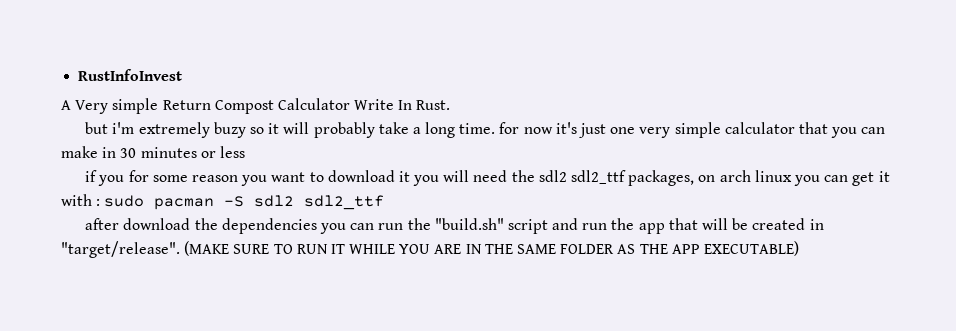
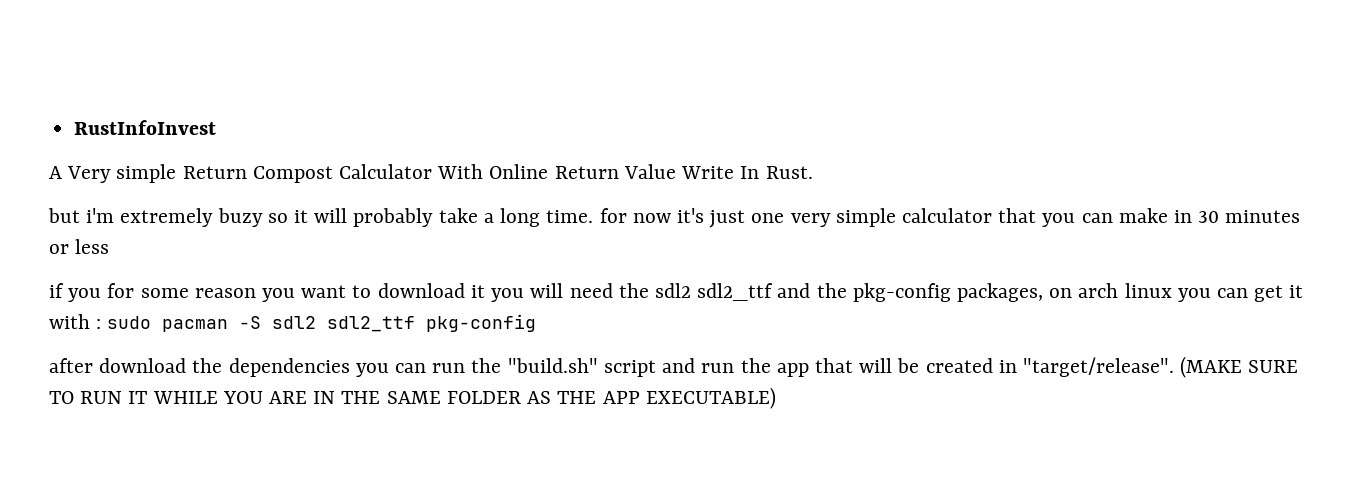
(350, 104) none -> [437,164,676,179] With Online Return Value
(627, 177) none -> [777,283,951,302] and the pkg-config
(385, 202) none -> [426,314,537,332] pkg-config

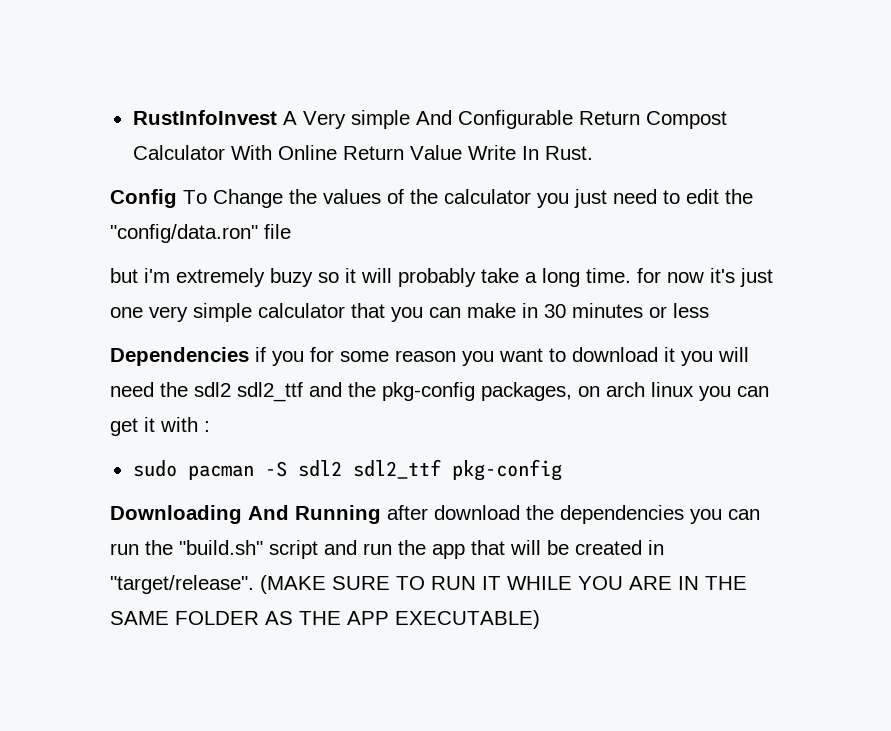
(217, 127) // -> (277, 117) none
(177, 173) none -> [415,110,573,129] And Configurable
(813, 172) none -> [110,189,753,208] [110,224,291,243] // Config To Change the values of the calculator you just need to edit the "config/data.ron" file
(110, 246) none -> [110,347,249,366] Dependencies
(102, 324) none -> (210, 426) //
(537, 323) none -> [110,505,381,524] Downloading And Running

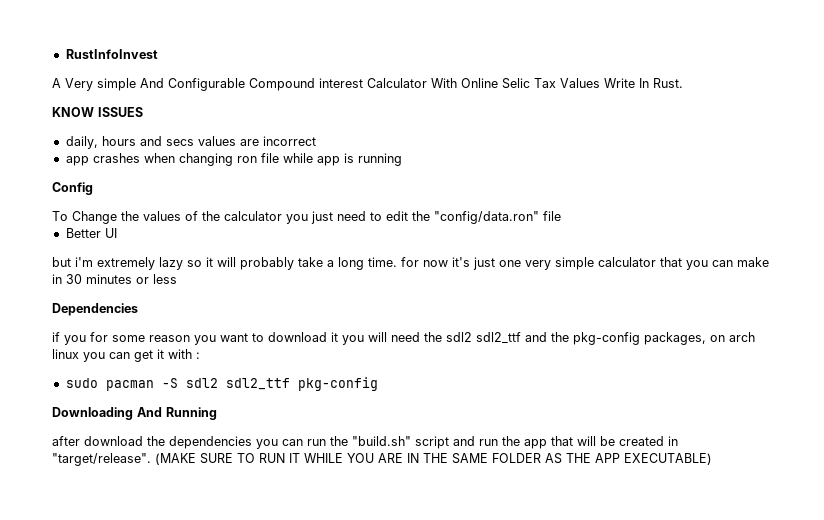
(277, 117) none -> (158, 54) //
[578,111,727,129] Return Compost -> [249,78,363,91] Compound interest
[342,145,462,160] Return Value -> [502,78,600,89] Selic Tax Values
(593, 153) none -> [52,107,143,117] [65,136,316,149] [65,153,402,166] // KNOW ISSUES // daily, hours and secs values are incorrect // app crashes when changing ron file while app is running
(177, 198) none -> (93, 188) //
(291, 231) none -> [65,228,117,238] // Better UI
[270,268,313,287] buzy -> [159,257,183,270] lazy
(249, 356) none -> (138, 309) //
(381, 514) none -> (217, 413) //

